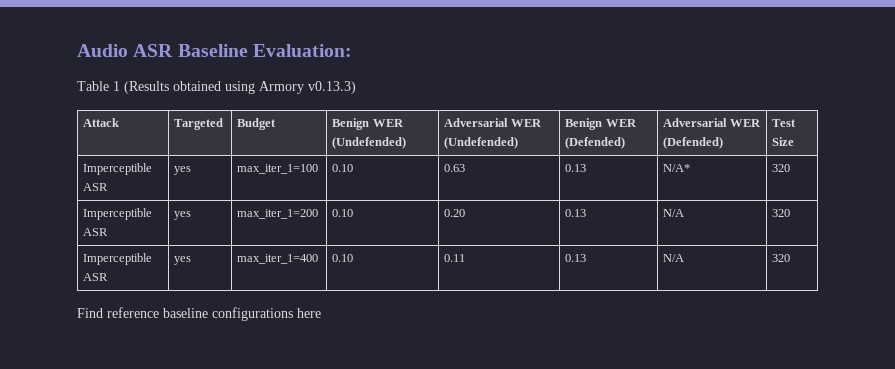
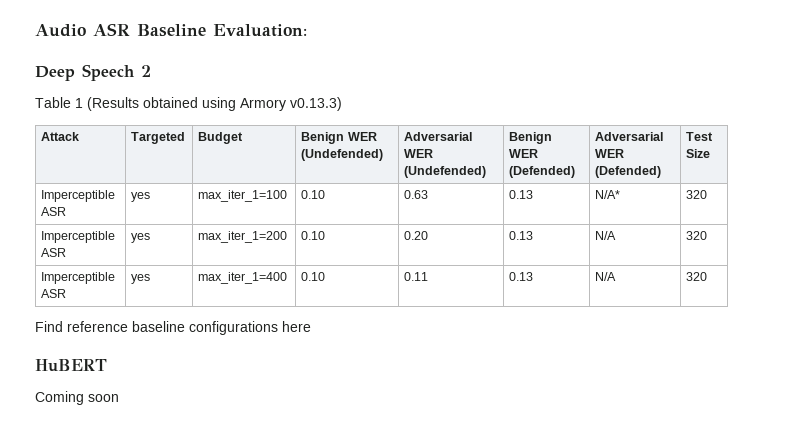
(352, 50) none -> [35,64,151,81] // Deep Speech 2
(321, 313) none -> [35,359,107,372] [35,391,119,405] // HuBERT // Coming soon

